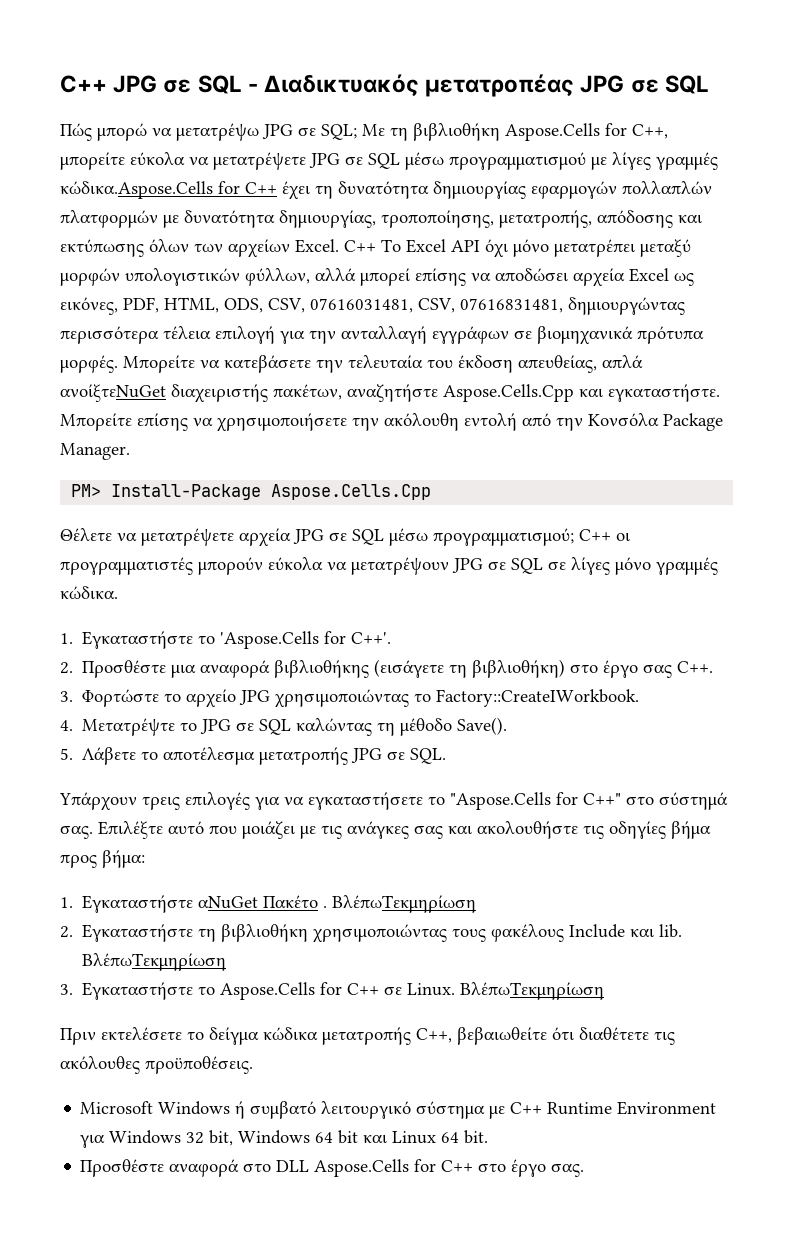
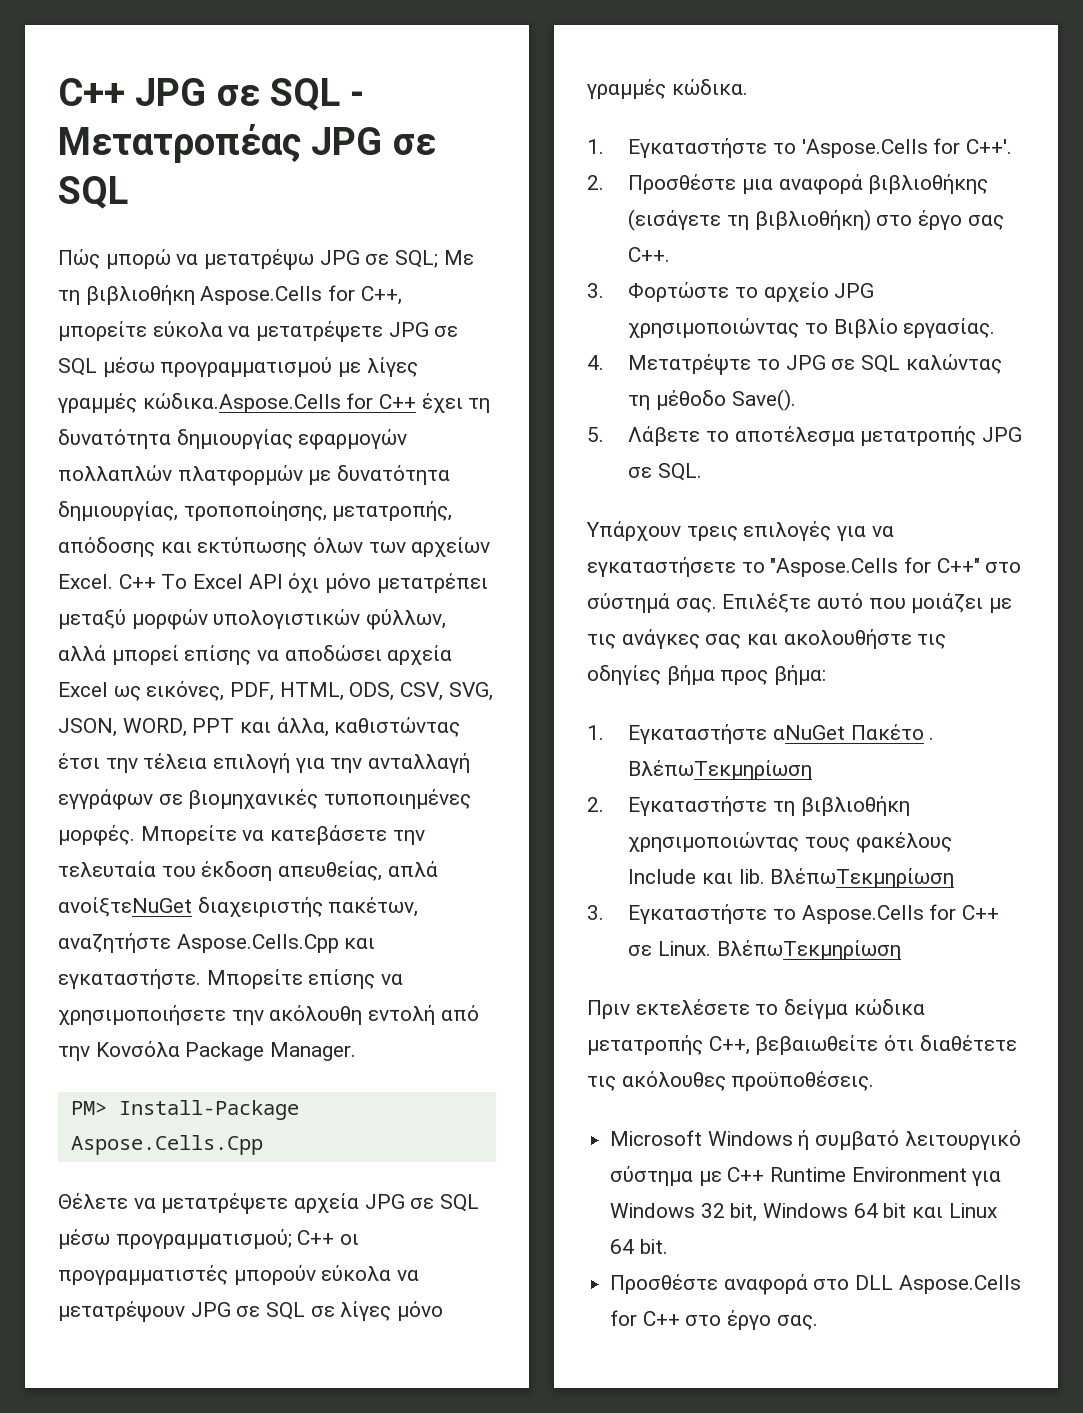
[264,74,575,97] Διαδικτυακός μετατροπέας -> [58,124,301,163] Μετατροπέας
[310,297,685,315] [60,326,159,344] 07616031481, CSV, 07616831481, δημιουργώντας περισσότερα -> [448,682,493,701] [58,717,461,737] [58,753,138,773] SVG, JSON, WORD, PPT και άλλα, καθιστώντας έτσι την
[537,326,704,345] βιομηχανικά πρότυπα -> [188,789,472,809] βιομηχανικές τυποποιημένες
[436,689,640,707] Factory::CreateIWorkbook. -> [833,318,996,338] Βιβλίο εργασίας.

